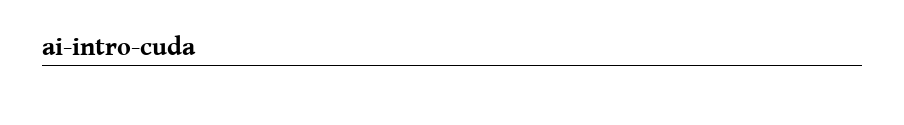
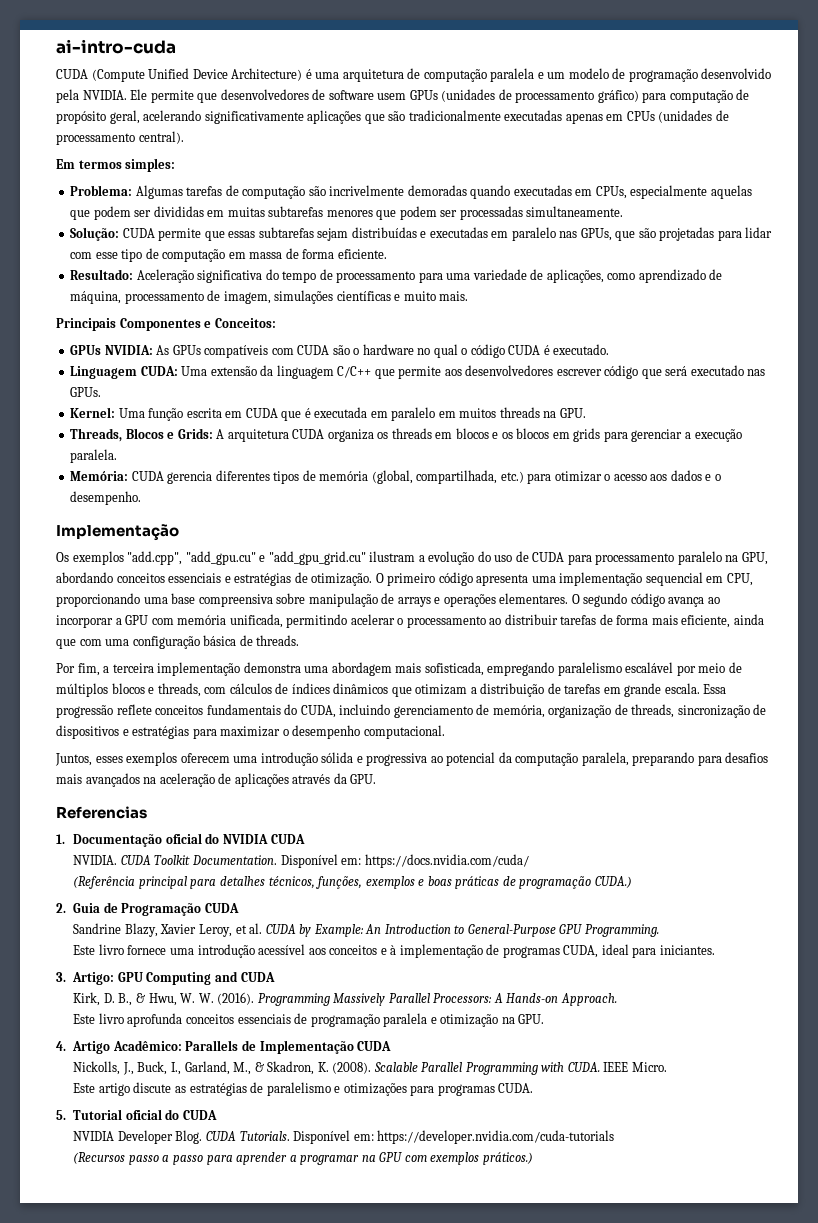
(196, 45) none -> [56,68,772,82] [56,89,750,103] [56,110,729,124] [56,131,184,145] [56,158,176,172] [70,185,752,199] [70,206,624,220] [70,227,773,241] [70,248,387,262] [70,269,723,283] [70,290,469,304] [56,318,276,331] [70,344,610,358] [70,365,766,379] [70,387,102,397] [70,407,586,421] [70,428,742,442] [70,449,118,463] [70,470,721,484] [70,491,142,505] [56,524,179,541] [56,551,768,565] [56,572,753,586] [56,593,720,607] [56,614,764,628] [56,635,300,649] [56,662,742,676] [56,683,727,697] [56,704,767,718] [56,725,445,739] [55,752,769,766] [56,773,377,787] [56,806,147,819] [56,833,305,847] [73,854,529,868] [73,876,632,889] [56,902,239,916] [73,923,659,937] [73,944,715,958] [56,971,275,985] [73,992,617,1006] [73,1013,545,1027] [56,1040,392,1054] [73,1061,667,1075] [73,1082,534,1096] [56,1109,217,1120] [73,1130,615,1144] [73,1152,533,1165] // CUDA (Compute Unified Device Architecture) é uma arquitetura de computação paralela e um modelo de programação desenvolvido pela NVIDIA. Ele permite que desenvolvedores de software usem GPUs (unidades de processamento gráfico) para computação de propósito geral, acelerando significativamente aplicações que são tradicionalmente executadas apenas em CPUs (unidades de processamento central). // Em termos simples: // Problema: Algumas tarefas de computação são incrivelmente demoradas quando executadas em CPUs, especialmente aquelas que podem ser divididas em muitas subtarefas menores que podem ser processadas simultaneamente. // Solução: CUDA permite que essas subtarefas sejam distribuídas e executadas em paralelo nas GPUs, que são projetadas para lidar com esse tipo de computação em massa de forma eficiente. // Resultado: Aceleração significativa do tempo de processamento para uma variedade de aplicações, como aprendizado de máquina, processamento de imagem, simulações científicas e muito mais. // Principais Componentes e Conceitos: // GPUs NVIDIA: As GPUs compatíveis com CUDA são o hardware no qual o código CUDA é executado. // Linguagem CUDA: Uma extensão da linguagem C/C++ que permite aos desenvolvedores escrever código que será executado nas GPUs. // Kernel: Uma função escrita em CUDA que é executada em paralelo em muitos threads na GPU. // Threads, Blocos e Grids: A arquitetura CUDA organiza os threads em blocos e os blocos em grids para gerenciar a execução paralela. // Memória: CUDA gerencia diferentes tipos de memória (global, compartilhada, etc.) para otimizar o acesso aos dados e o desempenho. // Implementação // Os exemplos "add.cpp", "add_gpu.cu" e "add_gpu_grid.cu" ilustram a evolução do uso de CUDA para processamento paralelo na GPU, abordando conceitos essenciais e estratégias de otimização. O primeiro código apresenta uma implementação sequencial em CPU, proporcionando uma base compreensiva sobre manipulação de arrays e operações elementares. O segundo código avança ao incorporar a GPU com memória unificada, permitindo acelerar o processamento ao distribuir tarefas de forma mais eficiente, ainda que com uma configuração básica de threads. // Por fim, a terceira implementação demonstra uma abordagem mais sofisticada, empregando paralelismo escalável por meio de múltiplos blocos e threads, com cálculos de índices dinâmicos que otimizam a distribuição de tarefas em grande escala. Essa progressão reflete conceitos fundamentais do CUDA, incluindo gerenciamento de memória, organização de threads, sincronização de dispositivos e estratégias para maximizar o desempenho computacional. // Juntos, esses exemplos oferecem uma introdução sólida e progressiva ao potencial da computação paralela, preparando para desafios mais avançados na aceleração de aplicações através da GPU. // Referencias // 1. Documentação oficial do NVIDIA CUDA // NVIDIA. CUDA Toolkit Documentation. Disponível em: https://docs.nvidia.com/cuda/ // (Referência principal para detalhes técnicos, funções, exemplos e boas práticas de programação CUDA.) // 2. Guia de Programação CUDA // Sandrine Blazy, Xavier Leroy, et al. CUDA by Example: An Introduction to General-Purpose GPU Programming. // Este livro fornece uma introdução acessível aos conceitos e à implementação de programas CUDA, ideal para iniciantes. // 3. Artigo: GPU Computing and CUDA // Kirk, D. B., & Hwu, W. W. (2016). Programming Massively Parallel Processors: A Hands-on Approach. // Este livro aprofunda conceitos essenciais de programação paralela e otimização na GPU. // 4. Artigo Acadêmico: Parallels de Implementação CUDA // Nickolls, J., Buck, I., Garland, M., & Skadron, K. (2008). Scalable Parallel Programming with CUDA. IEEE Micro. // Este artigo discute as estratégias de paralelismo e otimizações para programas CUDA. // 5. Tutorial oficial do CUDA // NVIDIA Developer Blog. CUDA Tutorials. Disponível em: https://developer.nvidia.com/cuda-tutorials // (Recursos passo a passo para aprender a programar na GPU com exemplos práticos.)

